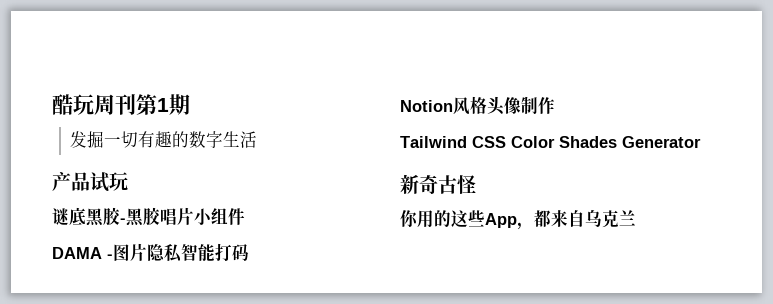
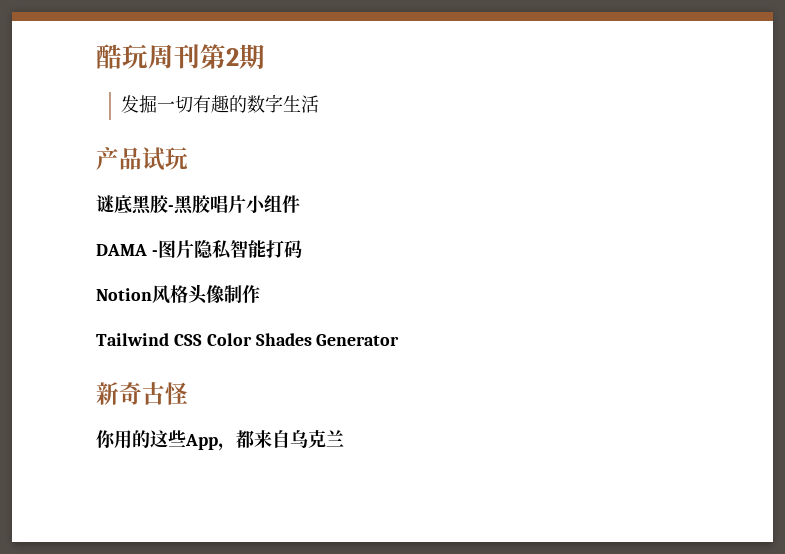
[157,98,169,112] 1 -> [226,48,239,66] 2

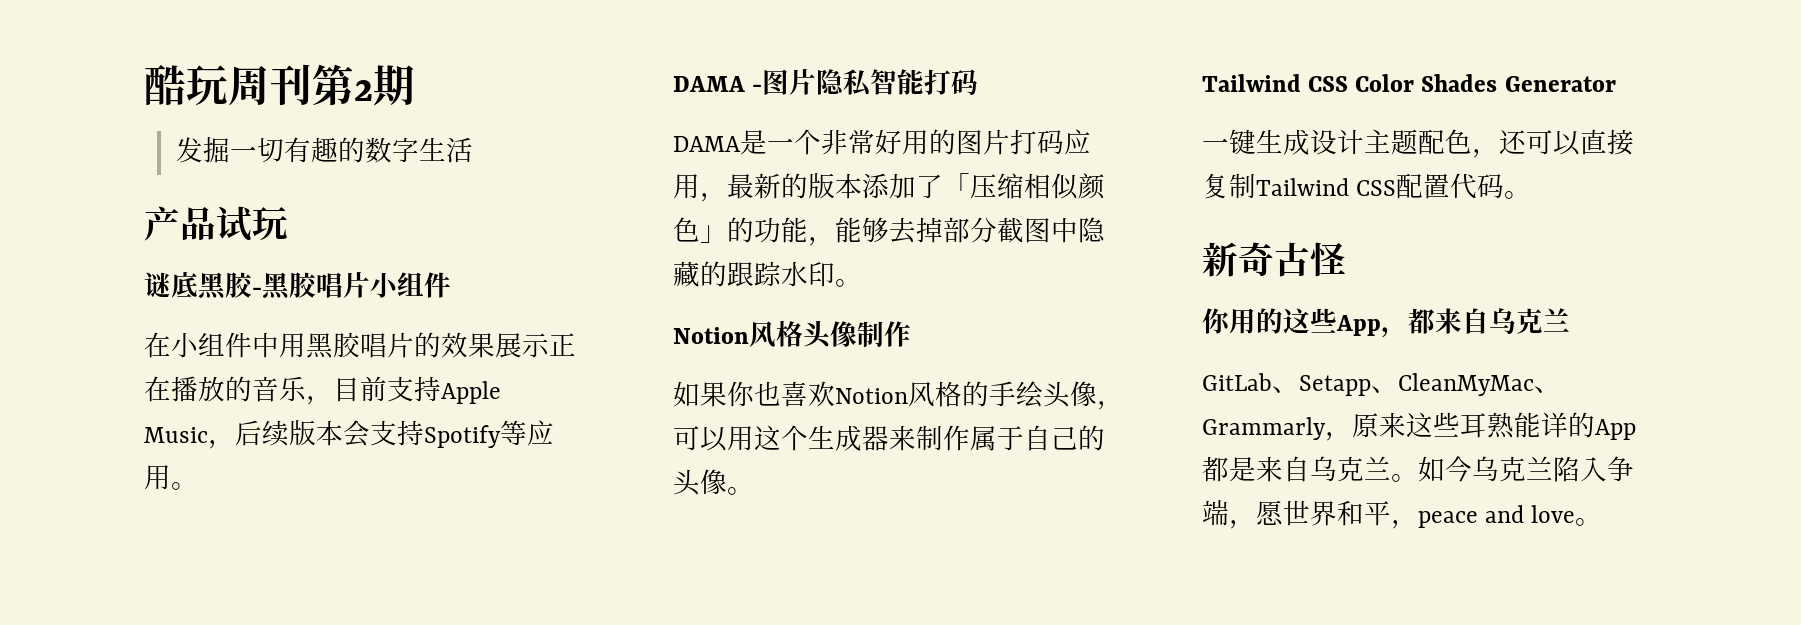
(300, 204) none -> [144,332,576,359] [144,376,501,405] [144,420,554,449] [144,465,198,490] // 在小组件中用黑胶唱片的效果展示正在播放的音乐，目前支持Apple Music，后续版本会支持Spotify等应用。
[96,284,260,304] Notion风格头像制作 -> [673,129,1091,155] [673,173,1105,202] [673,217,1105,246] [673,261,862,287] [673,320,911,348] [673,381,1124,410] [673,425,1105,452] [673,469,754,496] DAMA是一个非常好用的图片打码应用，最新的版本添加了「压缩相似颜色」的功能，能够去掉部分截图中隐藏的跟踪水印。 // Notion风格头像制作 // 如果你也喜欢Notion风格的手绘头像，可以用这个生成器来制作属于自己的头像。
(400, 340) none -> [1202,129,1634,158] [1202,173,1532,199] // 一键生成设计主题配色，还可以直接复制Tailwind CSS配置代码。
(344, 438) none -> [1202,373,1561,396] [1202,412,1636,441] [1202,456,1634,482] [1202,500,1603,529] // GitLab、Setapp、CleanMyMac、Grammarly，原来这些耳熟能详的App都是来自乌克兰。如今乌克兰陷入争端，愿世界和平，peace and love。

